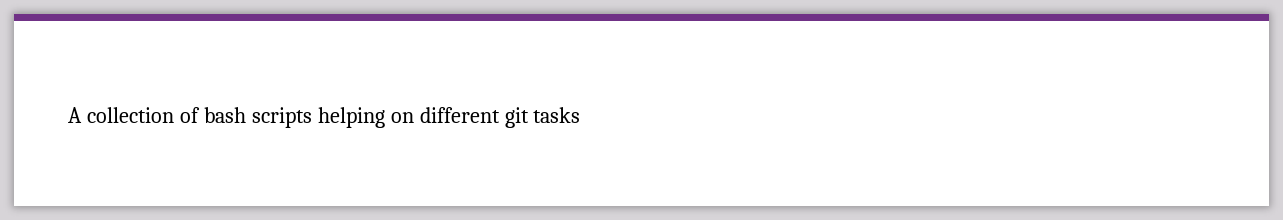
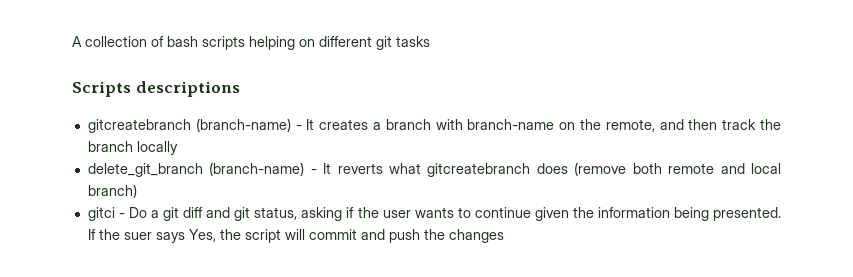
(581, 115) none -> [72,81,240,97] [87,118,781,133] [87,141,178,155] [87,162,782,177] [87,184,137,198] [87,207,782,221] [87,229,504,243] // Scripts descriptions // gitcreatebranch (branch-name) - It creates a branch with branch-name on the remote, and then track the branch locally // delete_git_branch (branch-name) - It reverts what gitcreatebranch does (remove both remote and local branch) // gitci - Do a git diff and git status, asking if the user wants to continue given the information being presented. If the suer says Yes, the script will commit and push the changes

